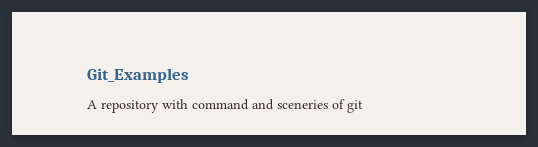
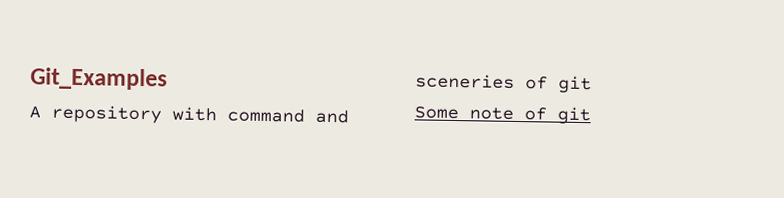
(363, 106) none -> [414,106,591,125] // Some note of git

